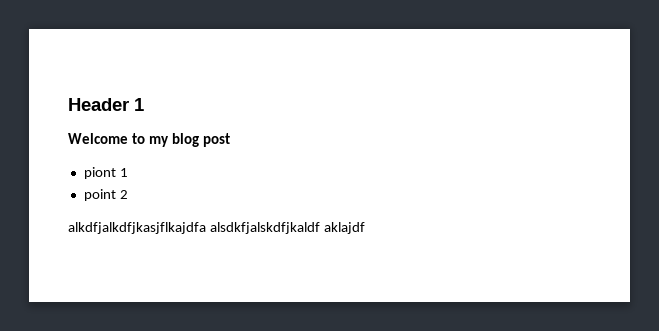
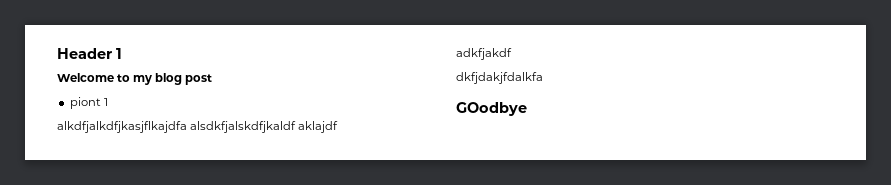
[83,189,128,201] // point 2 -> (108, 102) none
(365, 228) none -> [456,48,512,60] [456,72,543,84] [456,102,527,116] // adkfjakdf // dkfjdakjfdalkfa // GOodbye

